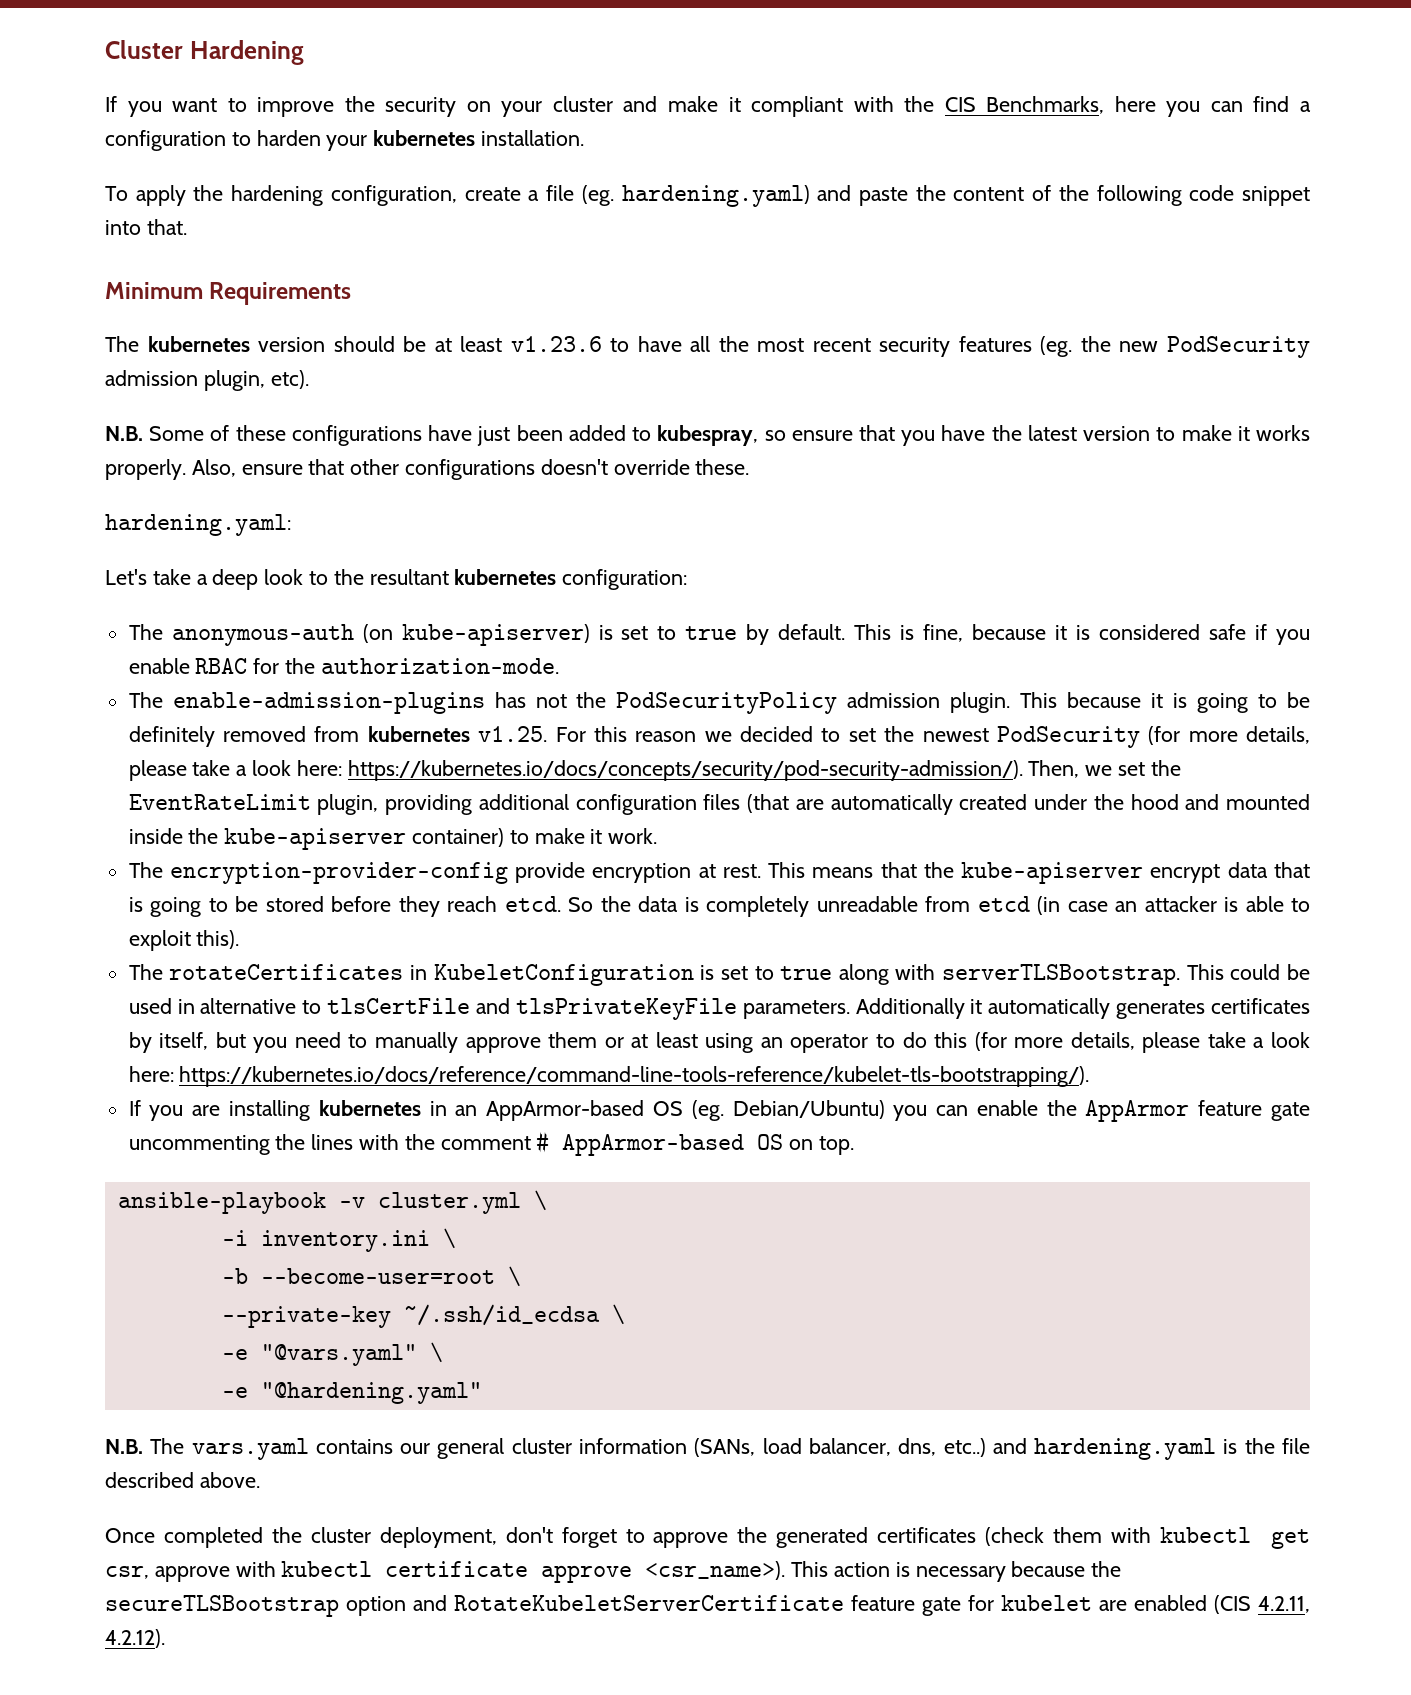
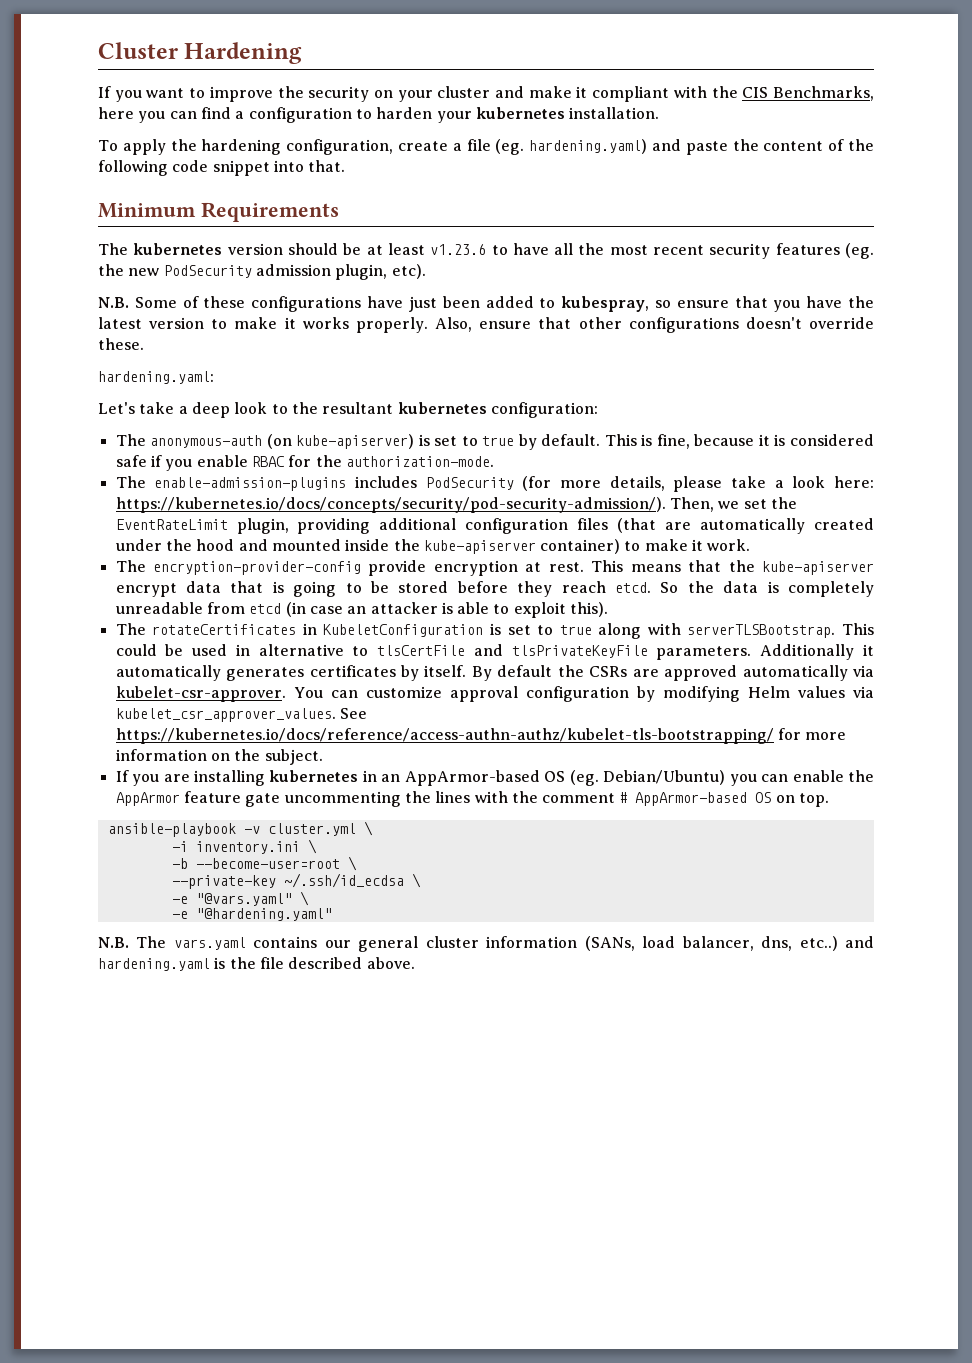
[494,692,1310,714] [128,726,989,747] has not the PodSecurityPolicy admission plugin. This because it is going to be definitely removed from kubernetes v1.25. For this reason we decided to set the newest -> [354,476,417,488] includes
[159,1032,1311,1053] [128,1066,1090,1087] itself, but you need to manually approve them or at least using an operator to do this (for more details, please take a look here: https://kubernetes.io/docs/reference/command-line-tools-reference/kubelet-tls-bootstrapping/). -> [424,665,875,681] [115,686,875,702] [115,708,367,722] [115,728,847,744] [115,749,323,765] itself. By default the CSRs are approved automatically via kubelet-csr-approver. You can customize approval configuration by modifying Helm values via kubelet_csr_approver_values. See https://kubernetes.io/docs/reference/access-authn-authz/kubelet-tls-bootstrapping/ for more information on the subject.
[105,1527,1310,1549] [105,1561,1122,1583] [105,1595,1310,1617] [105,1629,165,1648] // Once completed the cluster deployment, don't forget to approve the generated certificates (check them with kubectl get csr, approve with kubectl certificate approve <csr_name>). This action is necessary because the secureTLSBootstrap option and RotateKubeletServerCertificate feature gate for kubelet are enabled (CIS 4.2.11, 4.2.12). -> (415, 963) none

